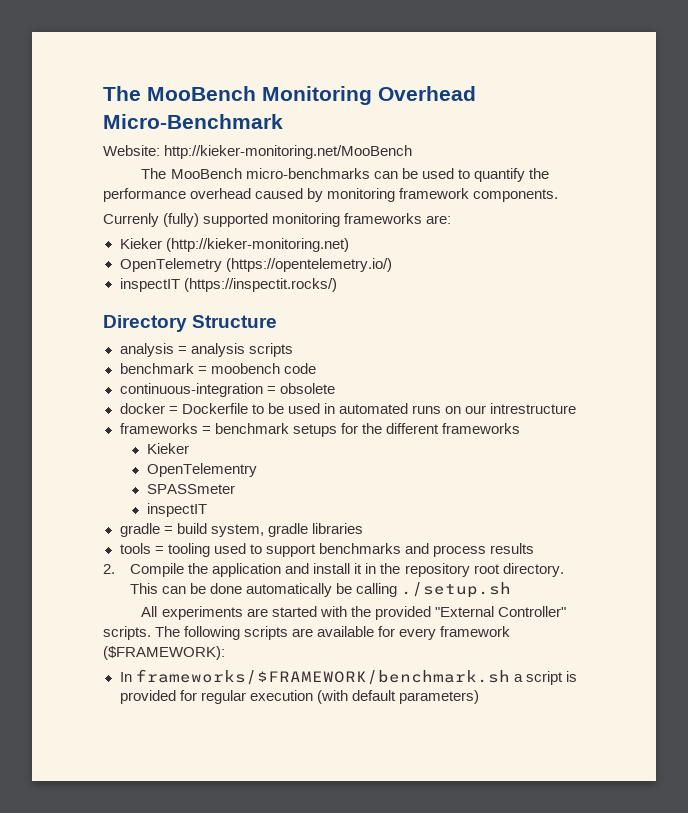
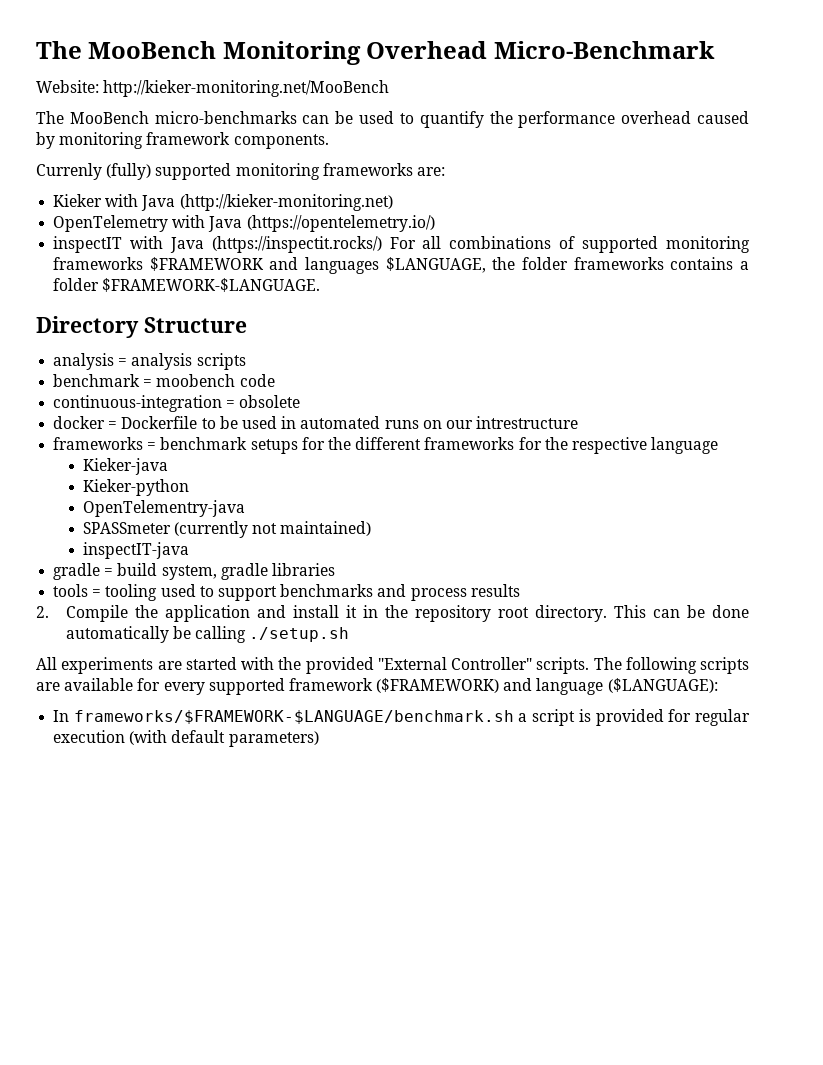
(162, 243) none -> [105,194,176,211] with Java
(222, 265) none -> [172,215,243,232] with Java
(180, 285) none -> [129,236,204,253] with Java
(337, 285) none -> [389,236,750,253] [53,257,750,274] [53,278,321,292] For all combinations of supported monitoring frameworks $FRAMEWORK and languages $LANGUAGE, the folder frameworks contains a folder $FRAMEWORK-$LANGUAGE.
[146,443,189,454] [146,463,257,477] [146,484,235,494] [146,503,207,517] // Kieker // OpenTelementry // SPASSmeter // inspectIT -> [518,437,719,454] [82,458,168,475] [82,479,189,496] [82,500,245,517] [82,521,372,538] [82,542,189,559] for the respective language // Kieker-java // Kieker-python // OpenTelementry-java // SPASSmeter (currently not maintained) // inspectIT-java
[440,626,511,637] [103,646,225,660] framework ($FRAMEWORK): -> [208,678,718,695] supported framework ($FRAMEWORK) and language ($LANGUAGE):
[135,669,510,685] frameworks/$FRAMEWORK/benchmark.sh -> [73,710,514,724] frameworks/$FRAMEWORK-$LANGUAGE/benchmark.sh

